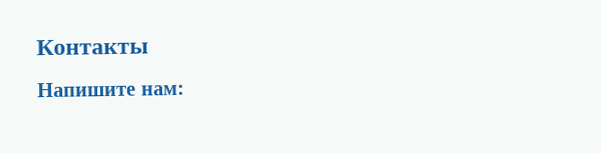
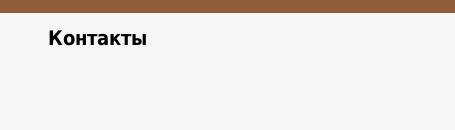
[37,81,185,98] // Напишите нам: -> (147, 38) none

